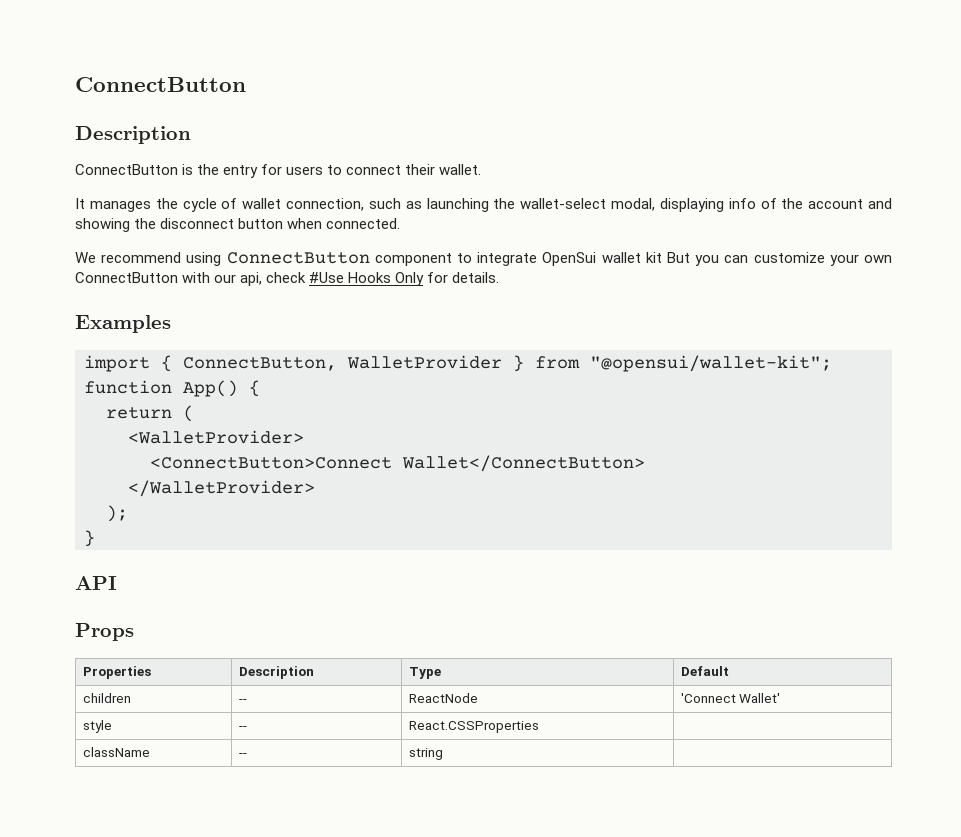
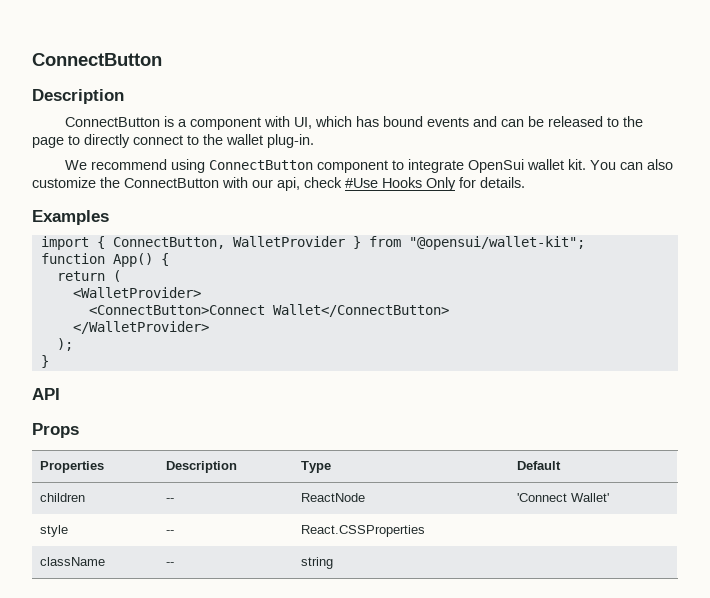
[197,164,482,178] [75,198,893,212] [75,218,401,232] the entry for users to connect their wallet. // It manages the cycle of wallet connection, such as launching the wallet-select modal, displaying info of the account and showing the disconnect button when connected. -> [177,116,643,130] [32,134,314,148] a component with UI, which has bound events and can be released to the page to directly connect to the wallet plug-in.
[645,252,893,266] kit But you can customize your own -> [567,159,673,170] [32,177,120,188] kit. You can also customize the

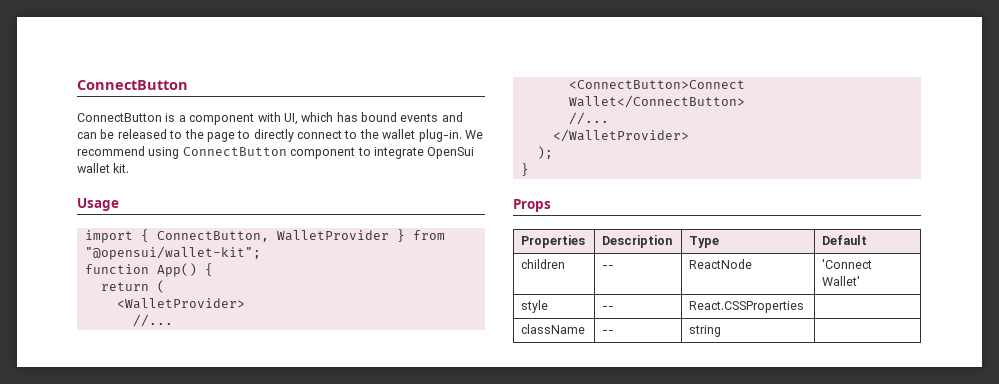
[32,53,162,66] [32,89,124,104] ConnectButton // Description -> [77,80,188,90] ConnectButton
(314, 141) // -> (462, 135) none
[589,159,673,170] [32,177,525,191] [32,210,109,225] You can also customize the ConnectButton with our api, check #Use Hooks Only for details. // Examples -> [77,198,119,211] // Usage
(201, 292) none -> [132,314,173,327] // //...
(449, 310) none -> [568,112,609,125] // //...
[32,388,60,400] // API -> (529, 169) none

